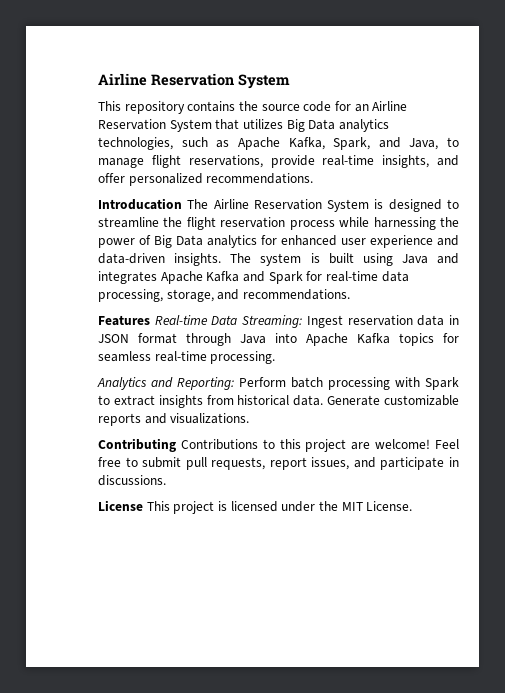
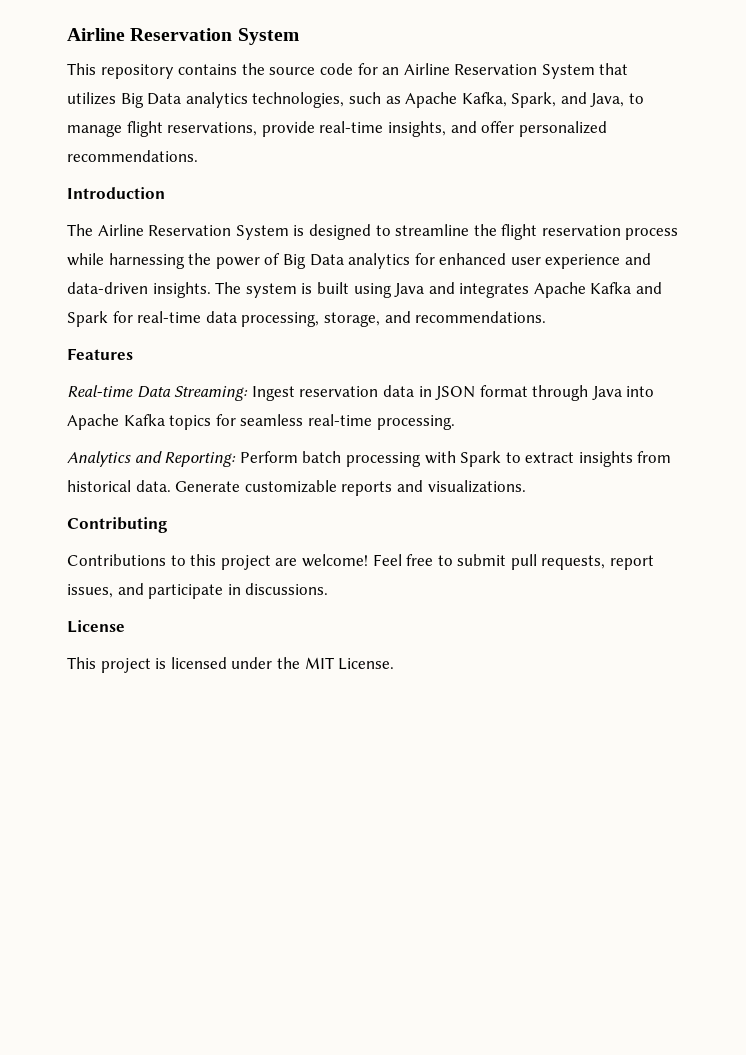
[98,198,182,210] Introducation -> [67,187,165,199] Introduction //
(150, 320) none -> (133, 354) //
(176, 445) none -> (168, 525) //
(143, 505) none -> (125, 626) //

